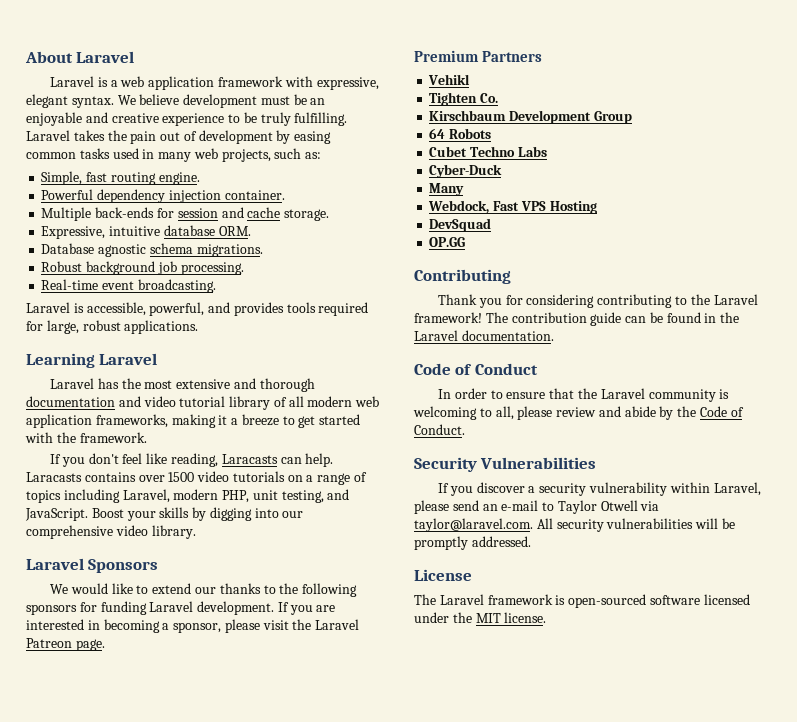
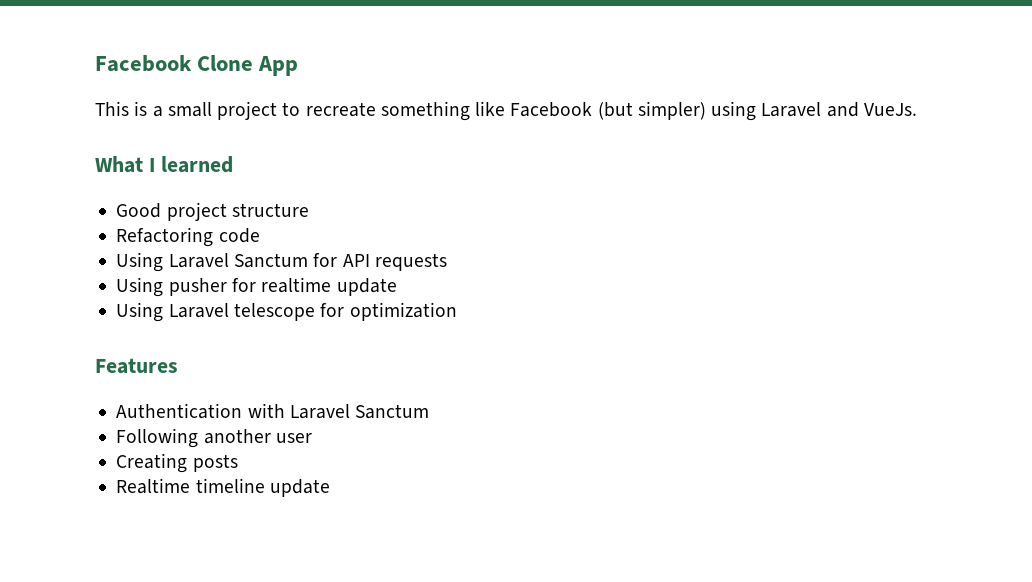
[25,51,135,63] [50,76,379,90] [26,94,326,108] [26,112,348,126] [26,130,332,144] [26,148,322,162] [41,171,200,185] [41,189,285,203] [41,207,330,221] [41,225,251,239] [41,243,263,257] [41,261,244,275] [41,279,216,293] [26,302,369,316] [26,320,199,334] [26,353,158,368] [50,378,315,392] [26,396,380,410] [26,414,361,428] [25,432,147,443] [50,453,334,467] [26,471,368,485] [26,489,350,503] [25,507,304,521] [26,525,196,539] [26,558,159,573] [50,583,358,597] [26,601,336,615] [26,619,360,633] [26,638,105,651] [414,50,543,62] [428,74,471,85] [429,92,499,106] [429,110,632,124] [429,128,492,139] [429,146,547,157] [429,164,503,178] [429,183,465,196] [428,200,597,214] [429,218,492,232] [429,237,466,247] [414,269,511,284] [438,294,758,308] [414,312,740,326] [414,330,554,341] [414,363,538,375] [438,388,730,402] [413,406,744,420] [414,424,465,435] [414,457,597,472] [438,482,761,496] [414,500,660,514] [414,518,735,532] [414,536,531,550] [414,569,472,581] [414,594,750,608] [414,612,547,623] About Laravel // Laravel is a web application framework with expressive, elegant syntax. We believe development must be an enjoyable and creative experience to be truly fulfilling. Laravel takes the pain out of development by easing common tasks used in many web projects, such as: // Simple, fast routing engine. // Powerful dependency injection container. // Multiple back-ends for session and cache storage. // Expressive, intuitive database ORM. // Database agnostic schema migrations. // Robust background job processing. // Real-time event broadcasting. // Laravel is accessible, powerful, and provides tools required for large, robust applications. // Learning Laravel // Laravel has the most extensive and thorough documentation and video tutorial library of all modern web application frameworks, making it a breeze to get started with the framework. // If you don't feel like reading, Laracasts can help. Laracasts contains over 1500 video tutorials on a range of topics including Laravel, modern PHP, unit testing, and JavaScript. Boost your skills by digging into our comprehensive video library. // Laravel Sponsors // We would like to extend our thanks to the following sponsors for funding Laravel development. If you are interested in becoming a sponsor, please visit the Laravel Patreon page. // Premium Partners // Vehikl // Tighten Co. // Kirschbaum Development Group // 64 Robots // Cubet Techno Labs // Cyber-Duck // Many // Webdock, Fast VPS Hosting // DevSquad // OP.GG // Contributing // Thank you for considering contributing to the Laravel framework! The contribution guide can be found in the Laravel documentation. // Code of Conduct // In order to ensure that the Laravel community is welcoming to all, please review and abide by the Code of Conduct. // Security Vulnerabilities // If you discover a security vulnerability within Laravel, please send an e-mail to Taylor Otwell via taylor@laravel.com. All security vulnerabilities will be promptly addressed. // License // The Laravel framework is open-sourced software licensed under the MIT license. -> [95,55,299,76] [95,101,917,121] [95,156,233,173] [116,202,309,221] [116,227,260,247] [116,252,447,272] [116,277,397,297] [116,302,457,322] [95,358,178,374] [116,403,430,419] [116,428,312,448] [116,453,238,473] [116,478,330,497] Facebook Clone App // This is a small project to recreate something like Facebook (but simpler) using Laravel and VueJs. // What I learned // Good project structure // Refactoring code // Using Laravel Sanctum for API requests // Using pusher for realtime update // Using Laravel telescope for optimization // Features // Authentication with Laravel Sanctum // Following another user // Creating posts // Realtime timeline update

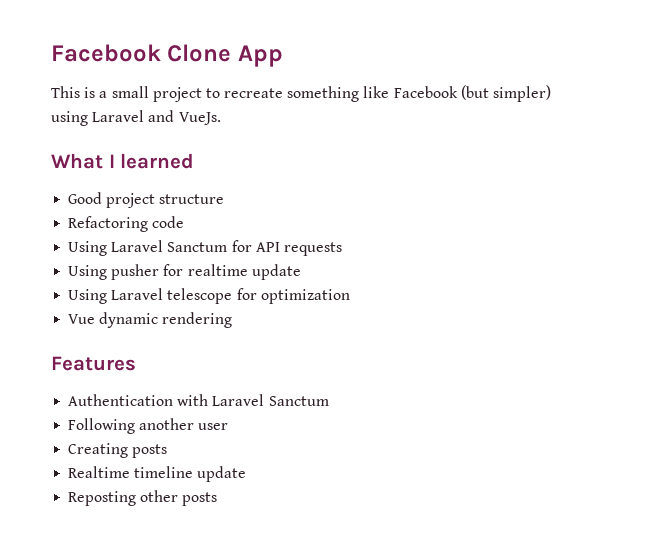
(457, 311) none -> [68,312,233,328] // Vue dynamic rendering
(330, 488) none -> [68,490,218,506] // Reposting other posts

